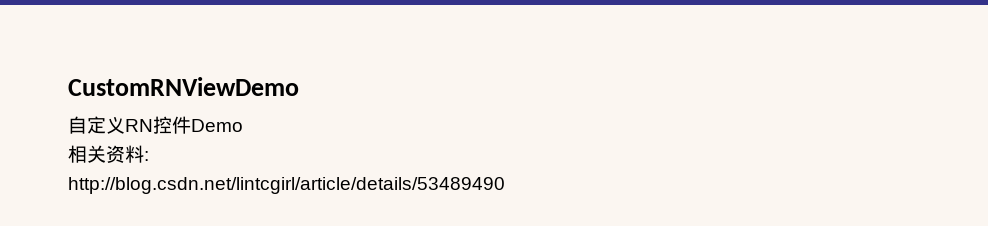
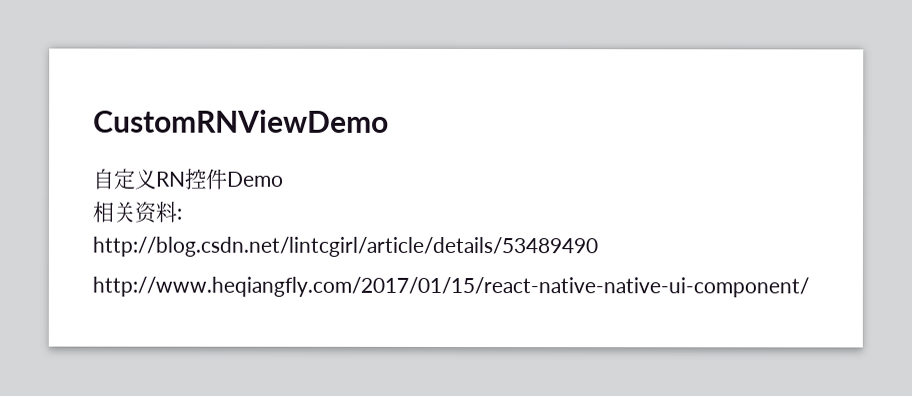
(505, 185) none -> [92,276,809,298] // http://www.heqiangfly.com/2017/01/15/react-native-native-ui-component/

